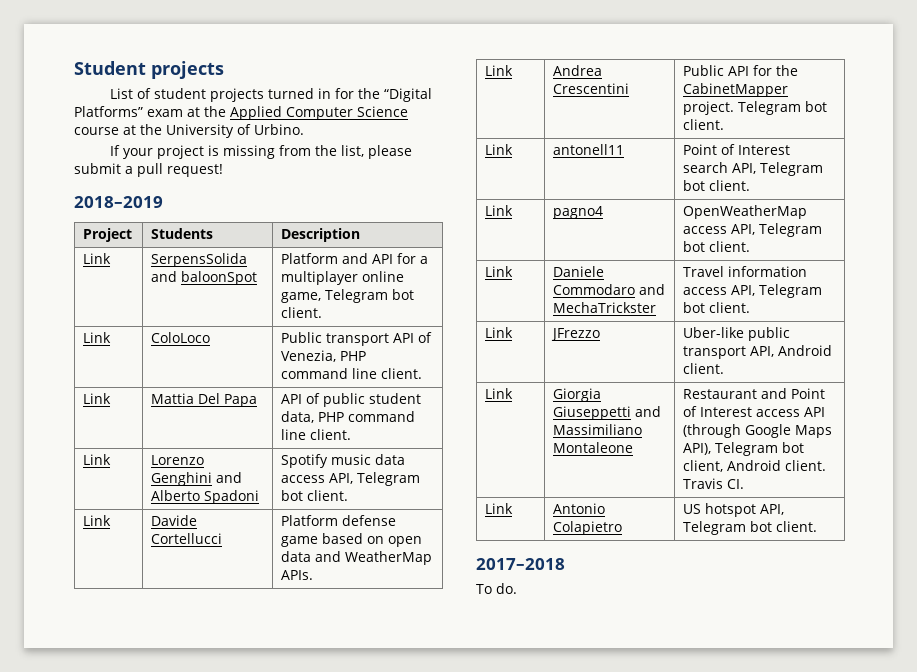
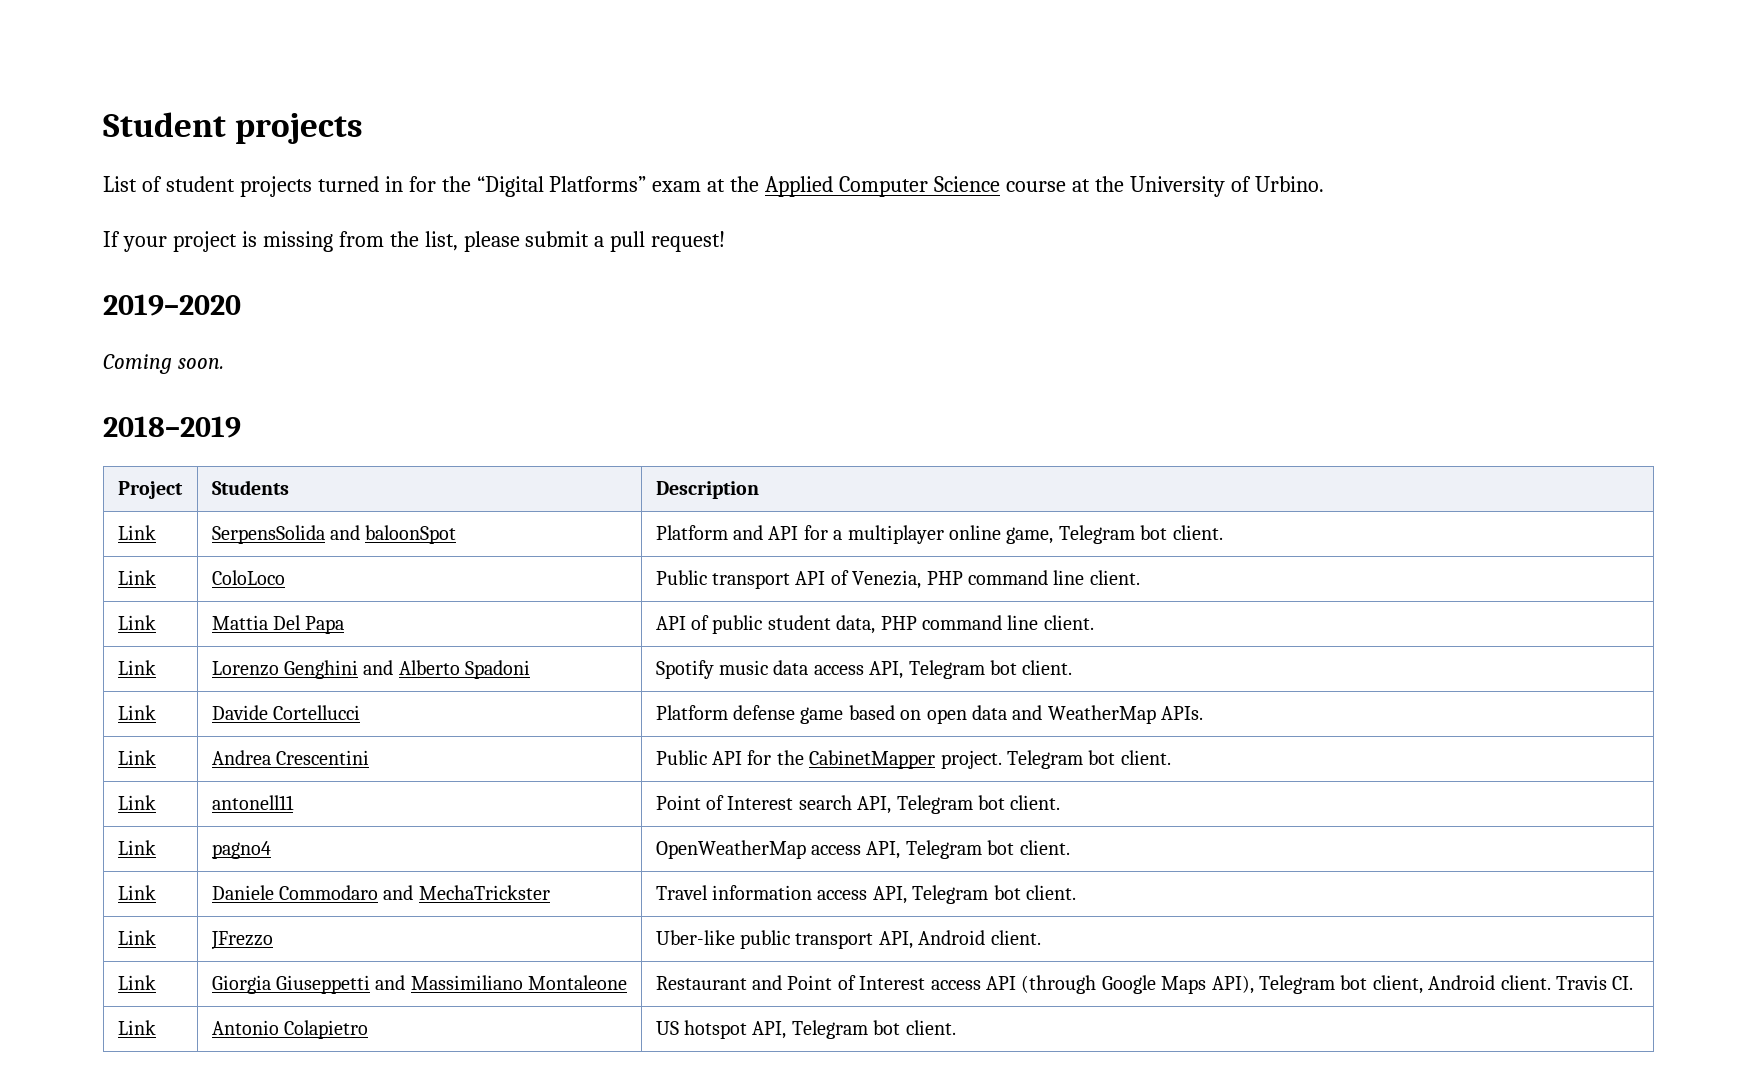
(223, 170) none -> [103,294,241,316] [103,354,224,374] // 2019–2020 // Coming soon.
[476,558,565,570] [476,583,517,594] // 2017–2018 // To do. -> (956, 1027) none

